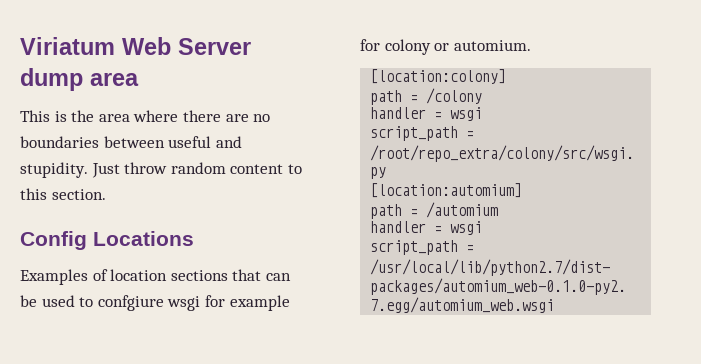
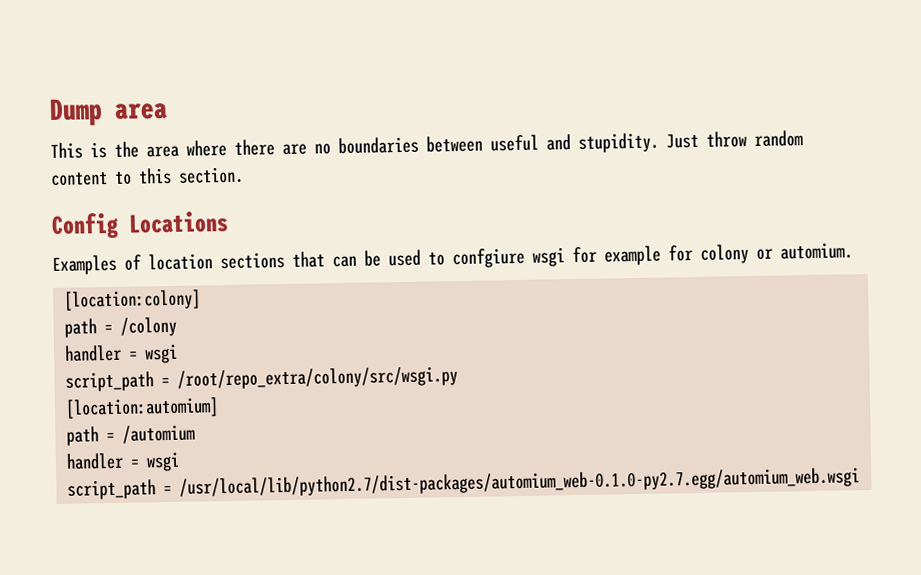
[20,37,251,55] [20,68,83,91] Viriatum Web Server dump -> [49,98,103,126] Dump

